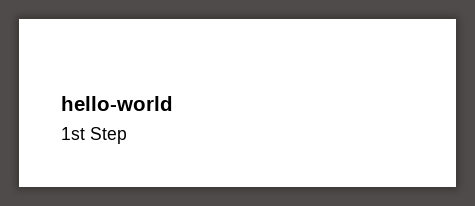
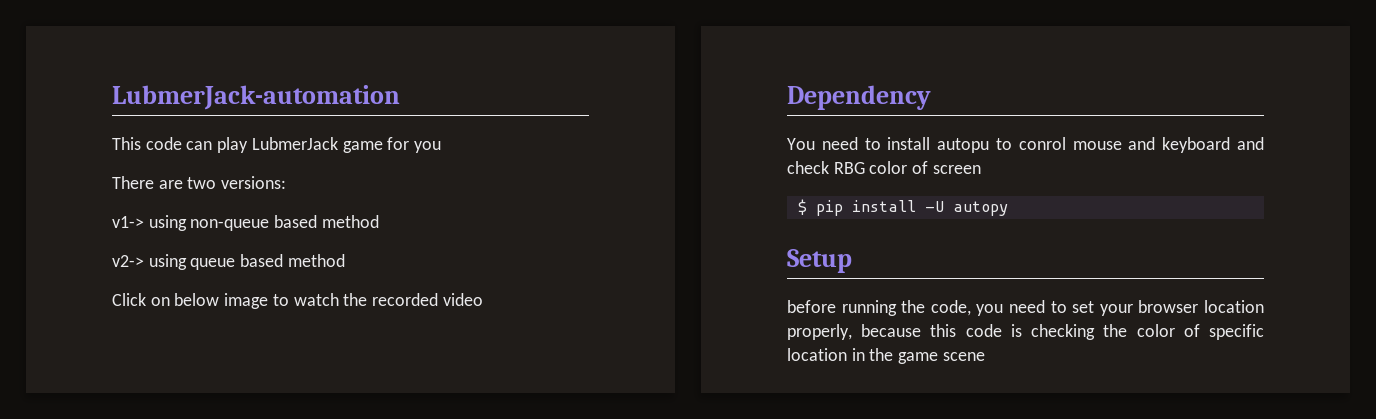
[61,96,173,111] [61,127,127,144] hello-world // 1st Step -> [112,85,400,110] [112,137,442,153] [112,176,287,189] [112,215,379,231] [112,254,345,270] [112,293,483,309] [787,85,931,110] [787,137,1264,153] [787,161,981,174] [797,199,1008,216] [787,249,852,273] [787,300,1264,316] [787,324,1264,340] [787,348,985,364] LubmerJack-automation // This code can play LubmerJack game for you // There are two versions: // v1-> using non-queue based method // v2-> using queue based method // Click on below image to watch the recorded video // Dependency // You need to install autopu to conrol mouse and keyboard and check RBG color of screen // $ pip install -U autopy // Setup // before running the code, you need to set your browser location properly, because this code is checking the color of specific location in the game scene

